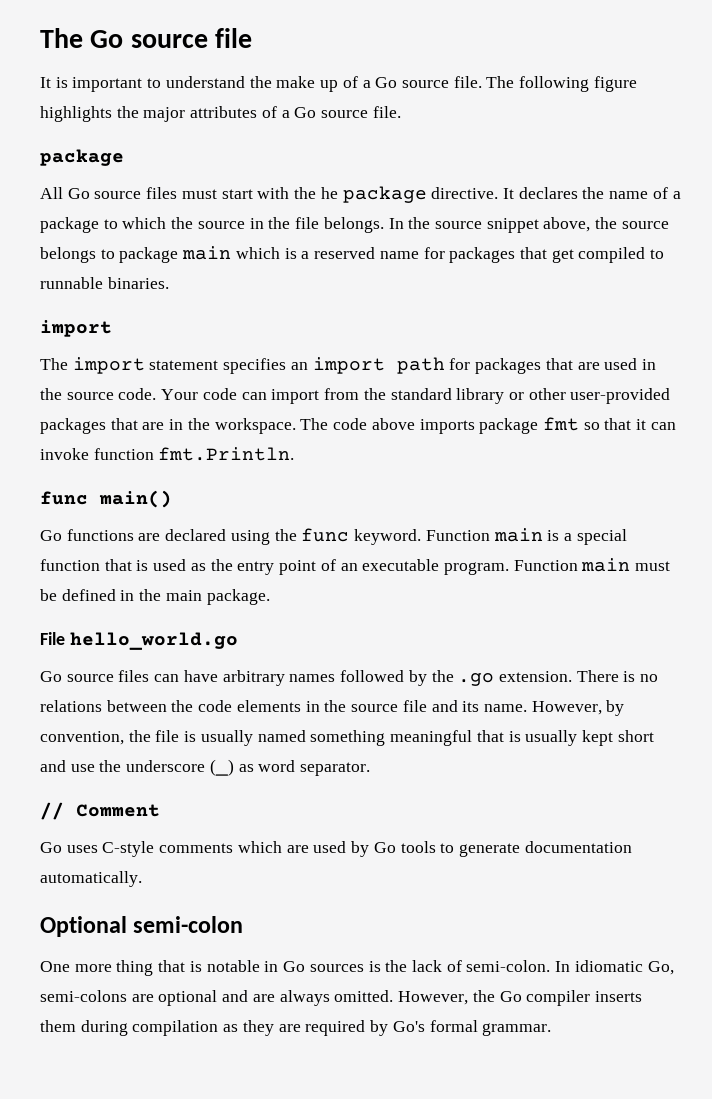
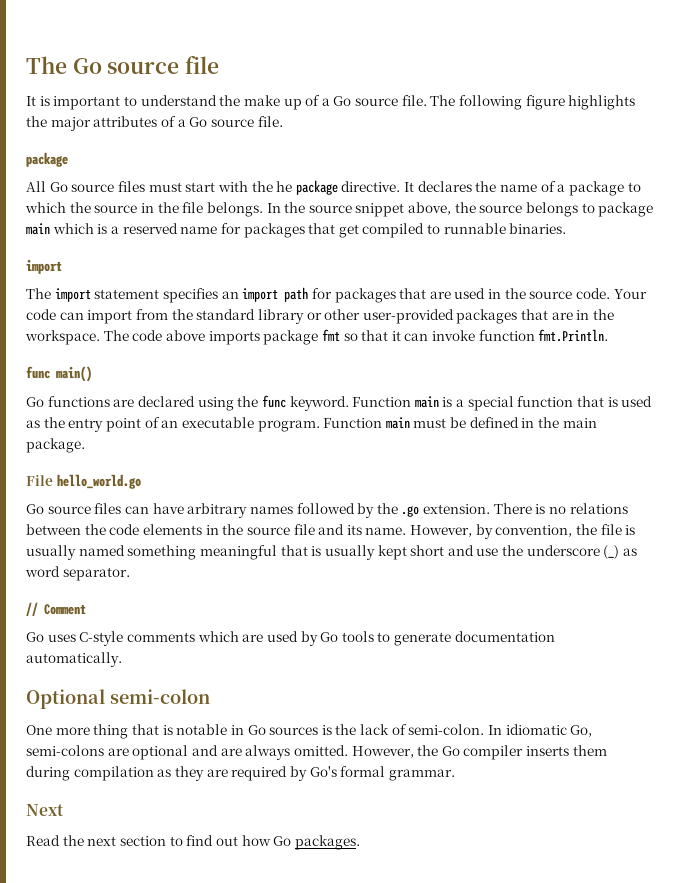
(552, 1029) none -> [26,804,64,816] [26,835,360,850] // Next // Read the next section to find out how Go packages.

